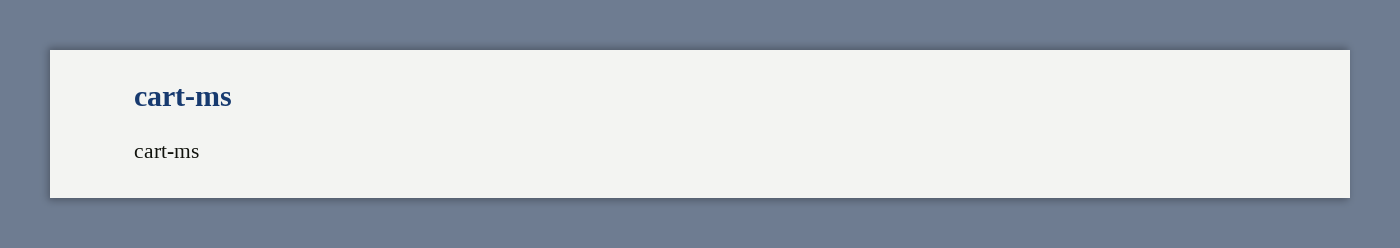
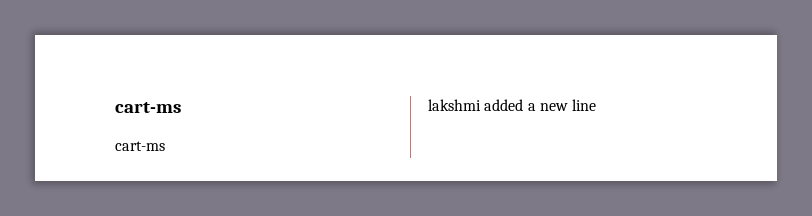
(199, 152) none -> [428,99,597,111] // lakshmi added a new line

